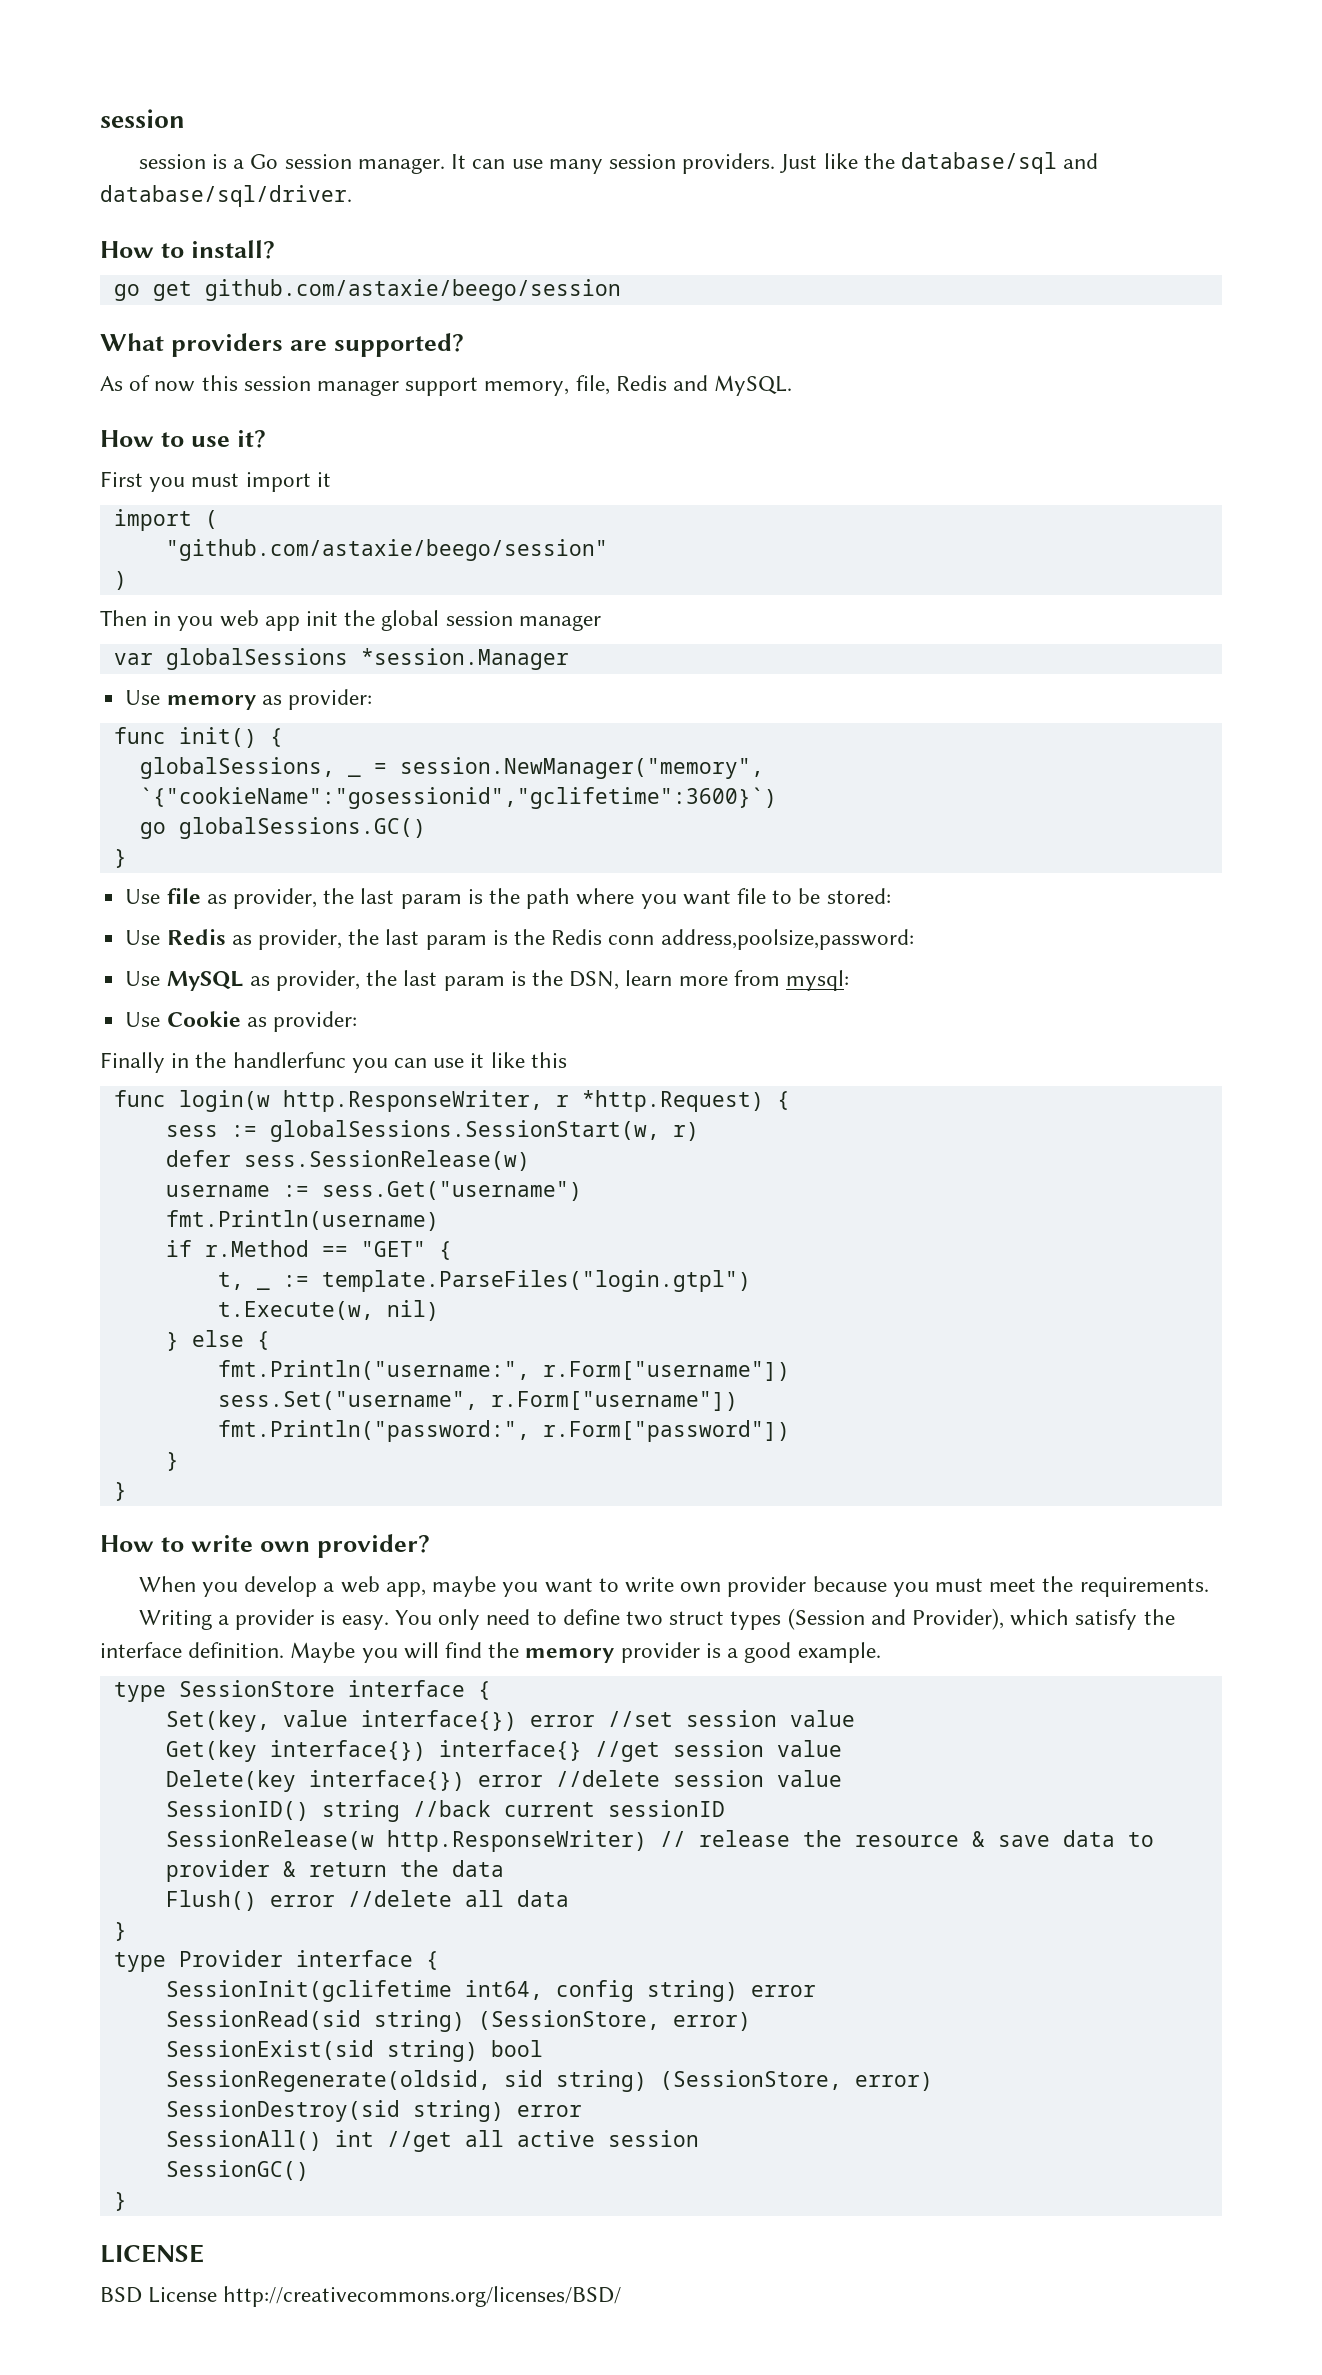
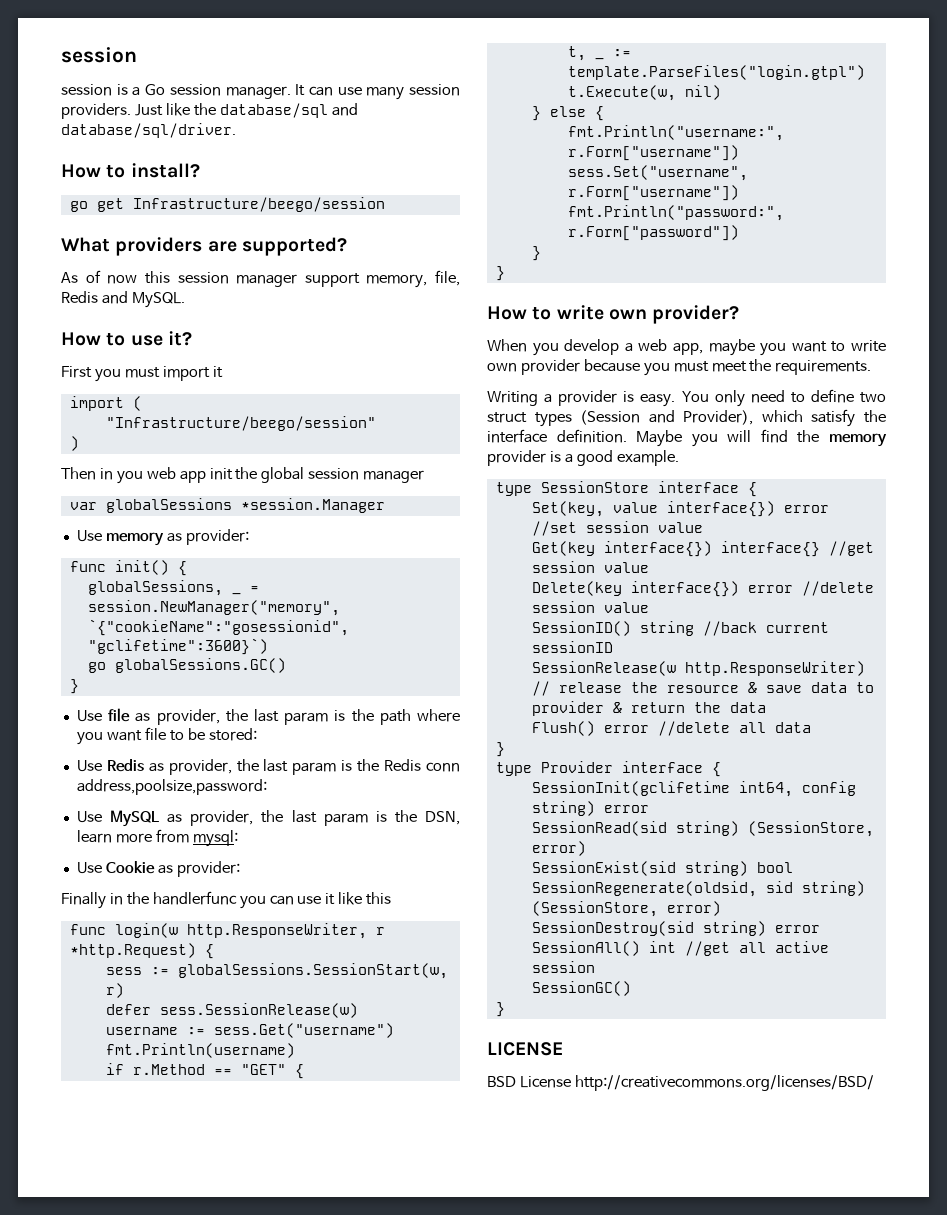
[204,279,621,301] github.com/astaxie/beego/session -> [132,197,385,212] Infrastructure/beego/session
[165,539,608,561] "github.com/astaxie/beego/session" -> [105,416,376,431] "Infrastructure/beego/session"

